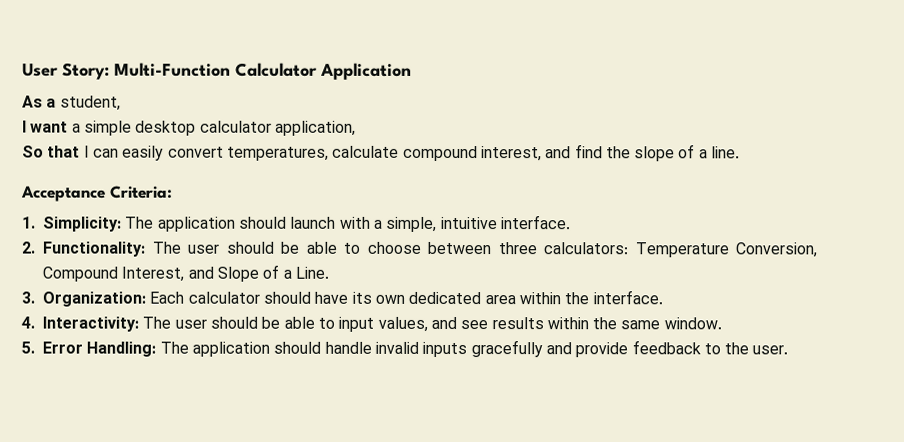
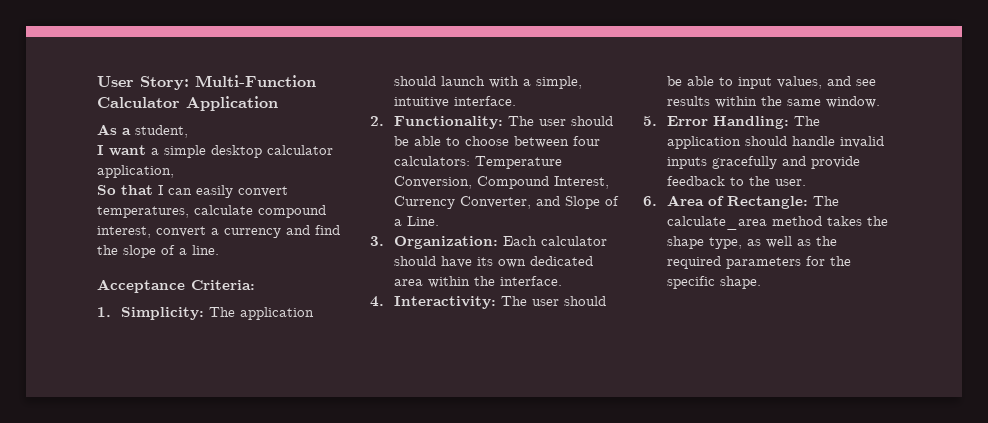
(542, 154) none -> [156,226,281,238] convert a currency
[497,242,537,255] three -> [572,136,600,146] four
(185, 274) none -> [393,196,531,209] Currency Converter,
(789, 350) none -> [643,195,839,209] [666,216,888,230] [666,236,837,249] [666,256,851,269] [666,276,761,289] // 6. Area of Rectangle: The calculate_area method takes the shape type, as well as the required parameters for the specific shape.

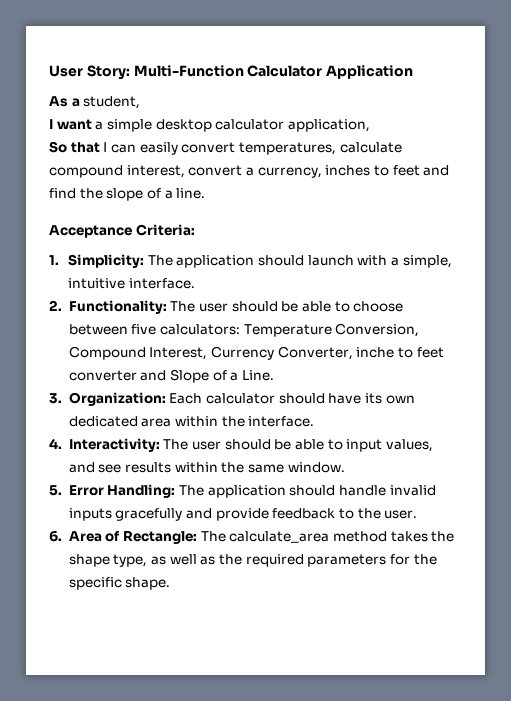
[224,228,281,238] currency -> [257,165,420,178] currency, inches to feet
[572,136,600,146] four -> [131,324,157,335] five
(531, 202) none -> [356,347,444,358] [68,370,137,381] inche to feet converter

